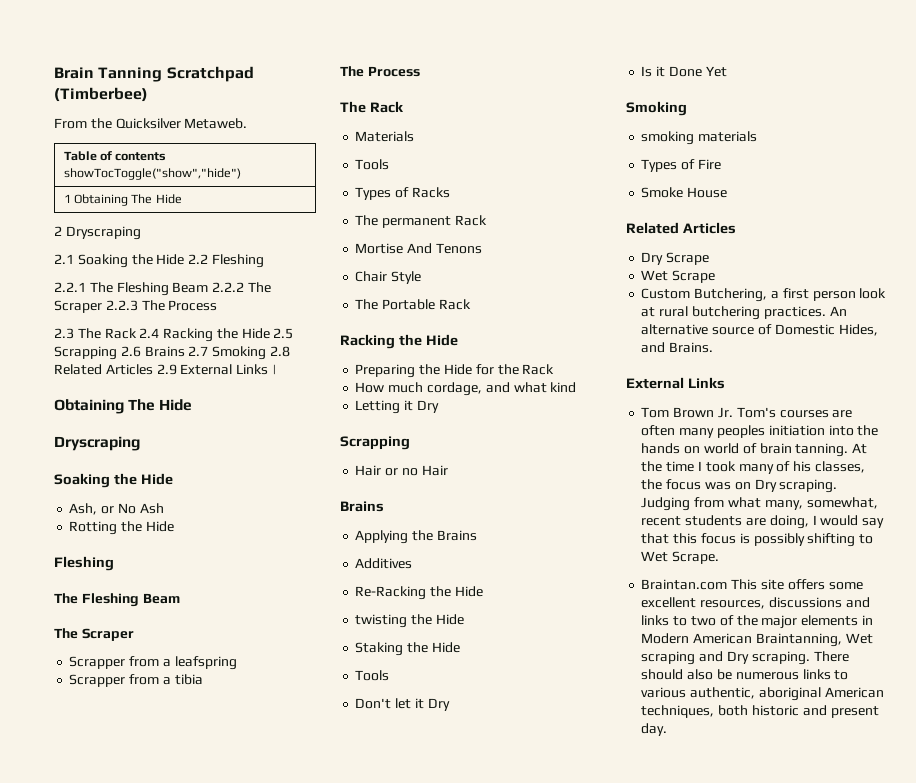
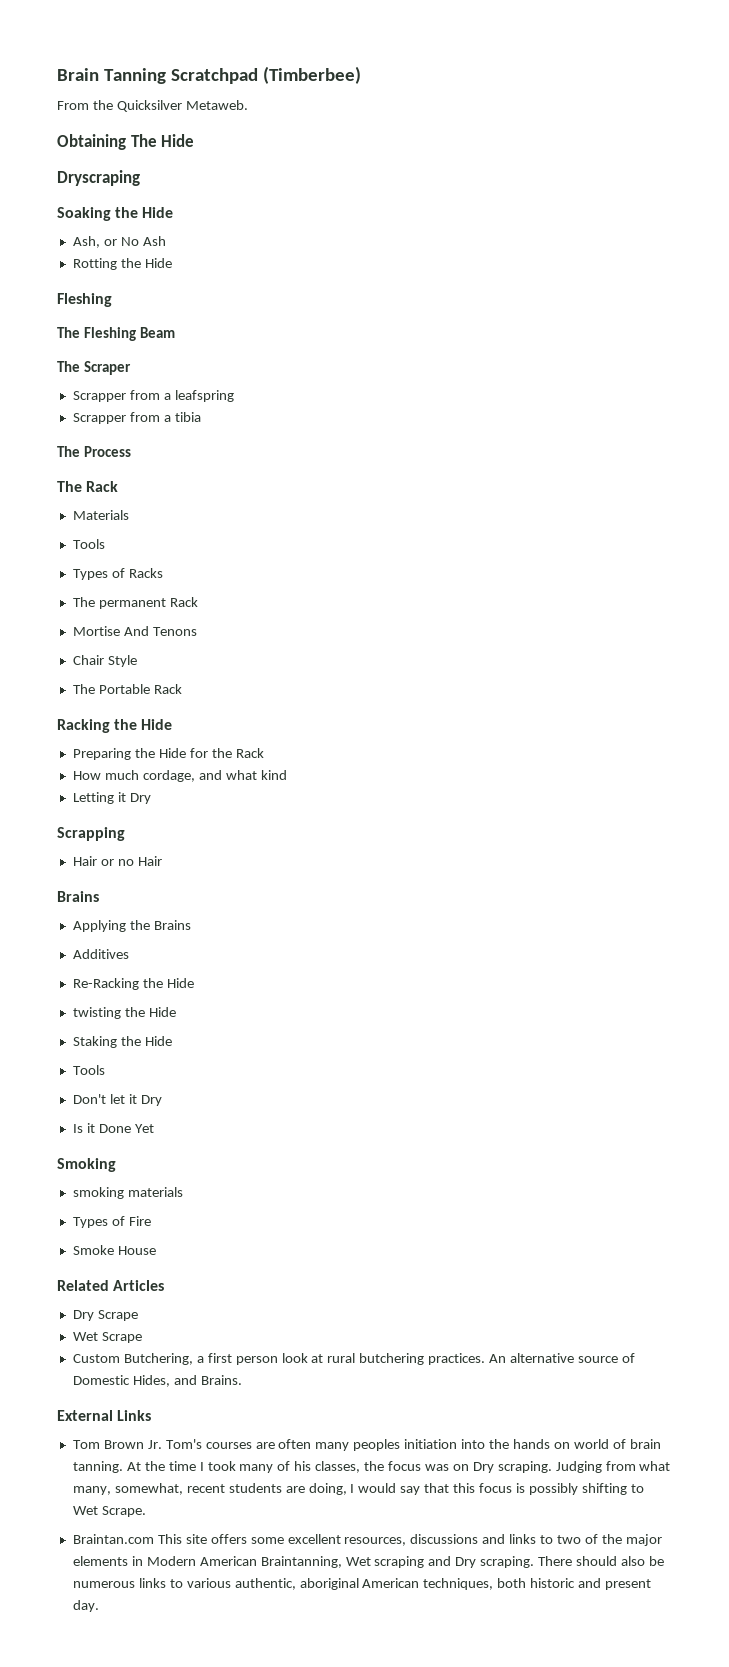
[63,151,167,161] [63,168,241,180] [63,194,182,206] [54,226,141,240] [54,254,264,268] [54,282,271,296] [54,300,218,313] [54,328,294,342] [54,346,290,360] [54,364,277,375] // Table of contents showTocToggle("show","hide") // 1 Obtaining The Hide // 2 Dryscraping // 2.1 Soaking the Hide 2.2 Fleshing // 2.2.1 The Fleshing Beam 2.2.2 The Scraper 2.2.3 The Process // 2.3 The Rack 2.4 Racking the Hide 2.5 Scrapping 2.6 Brains 2.7 Smoking 2.8 Related Articles 2.9 External Links | -> (248, 105) none

